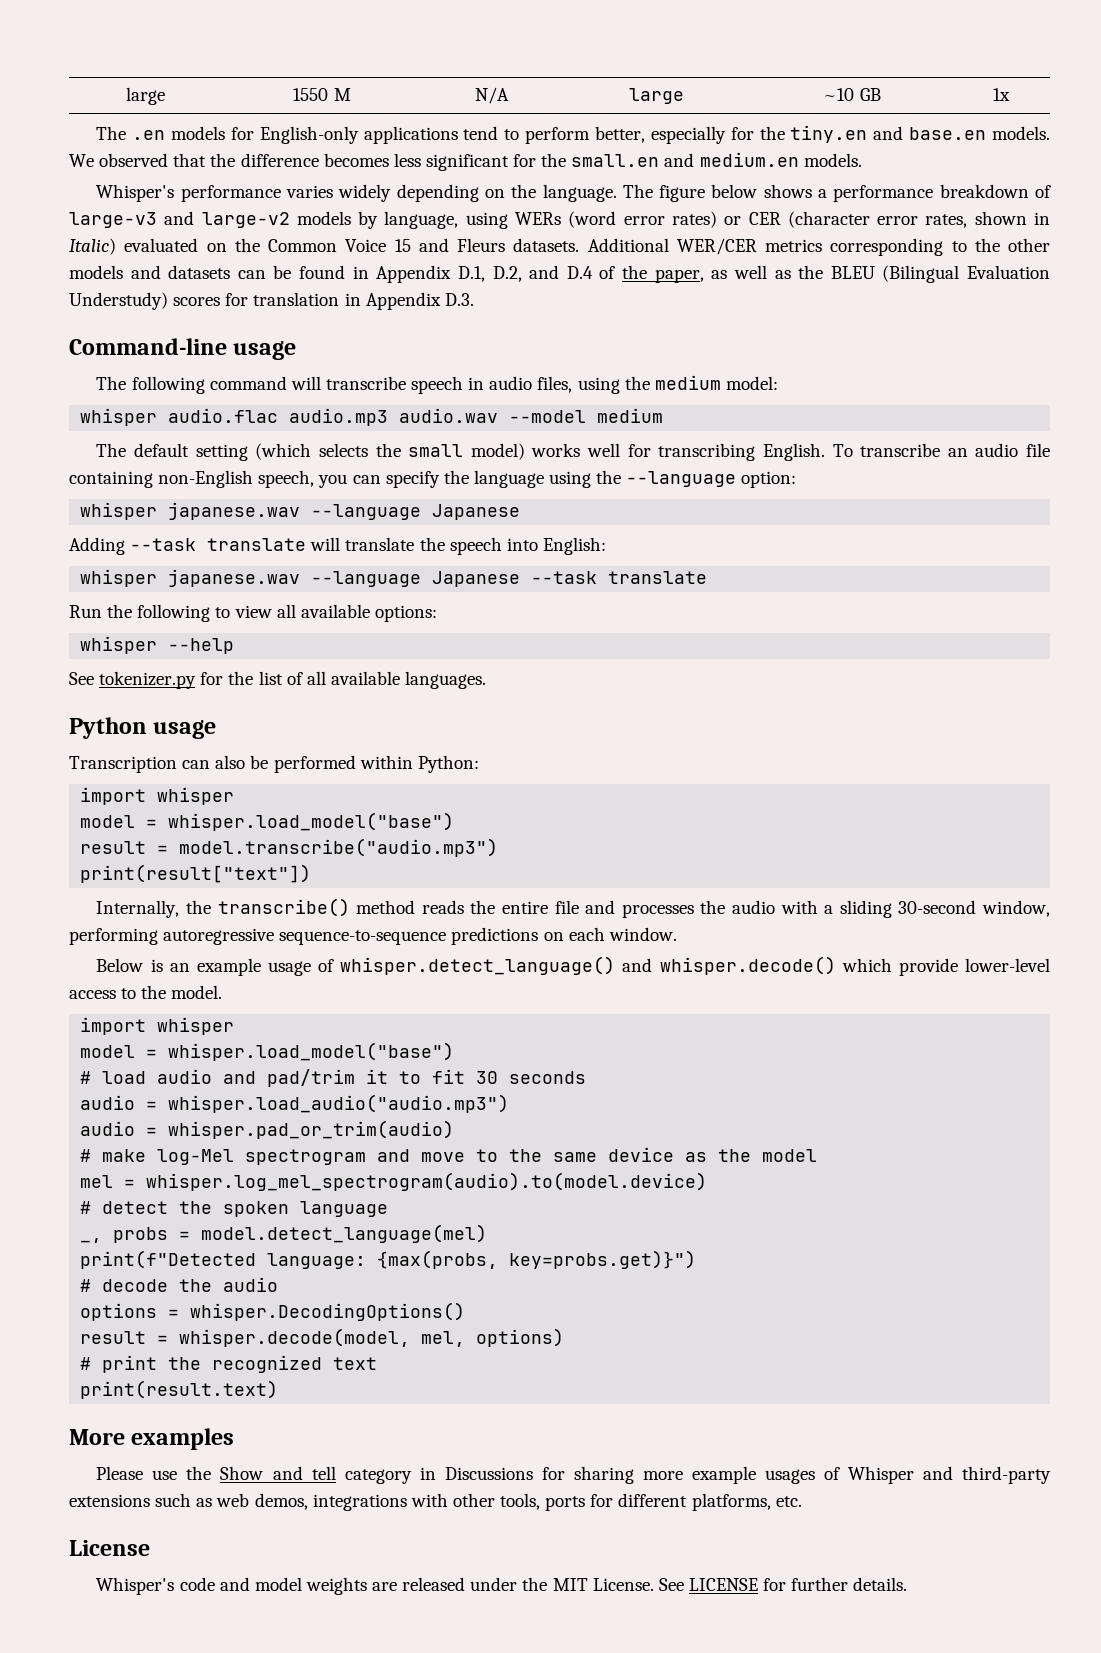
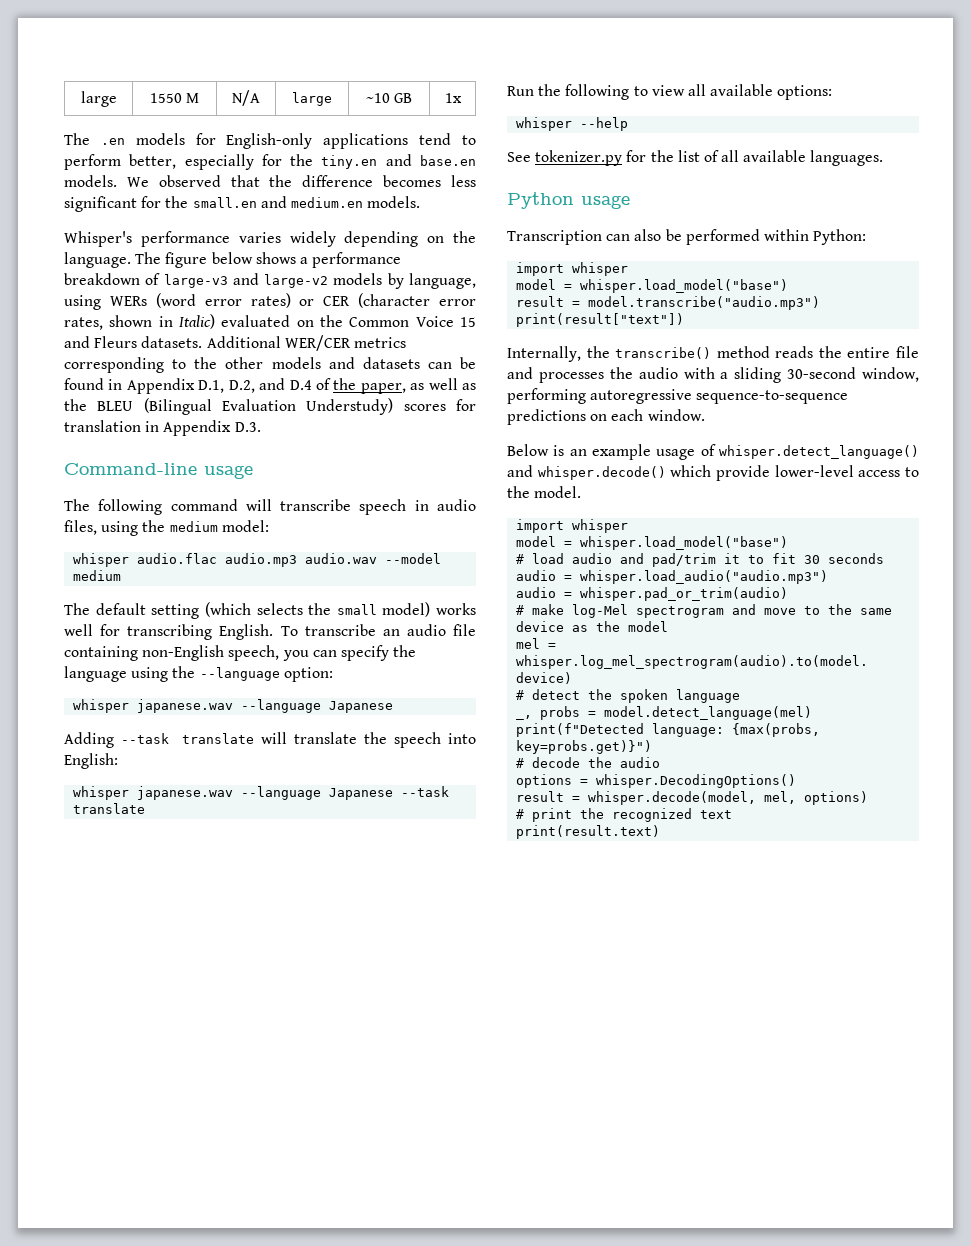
[69,1428,235,1450] [96,1466,1052,1484] [69,1493,802,1511] [69,1540,150,1556] [96,1577,908,1595] // More examples // Please use the Show and tell category in Discussions for sharing more example usages of Whisper and third-party extensions such as web demos, integrations with other tools, ports for different platforms, etc. // License // Whisper's code and model weights are released under the MIT License. See LICENSE for further details. -> (661, 832) none

